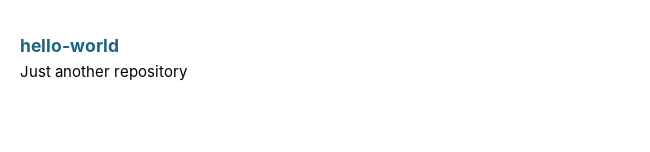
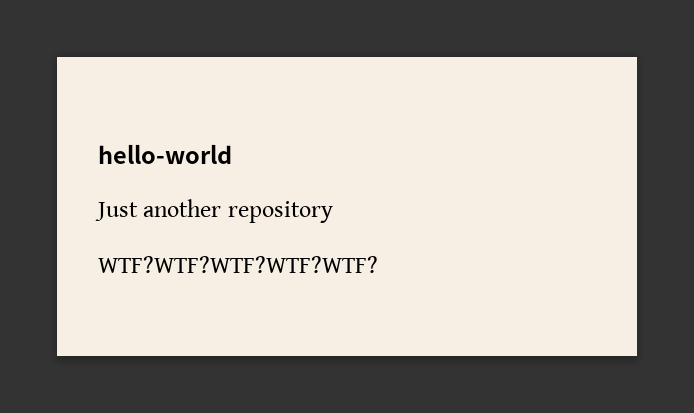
(189, 72) none -> [98,256,378,273] // WTF?WTF?WTF?WTF?WTF?

